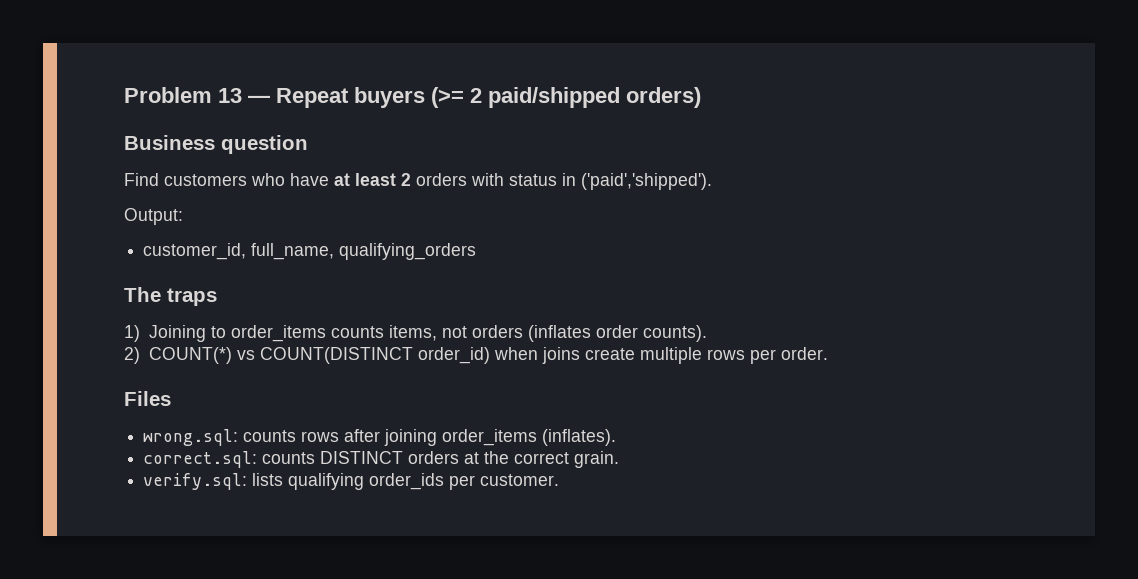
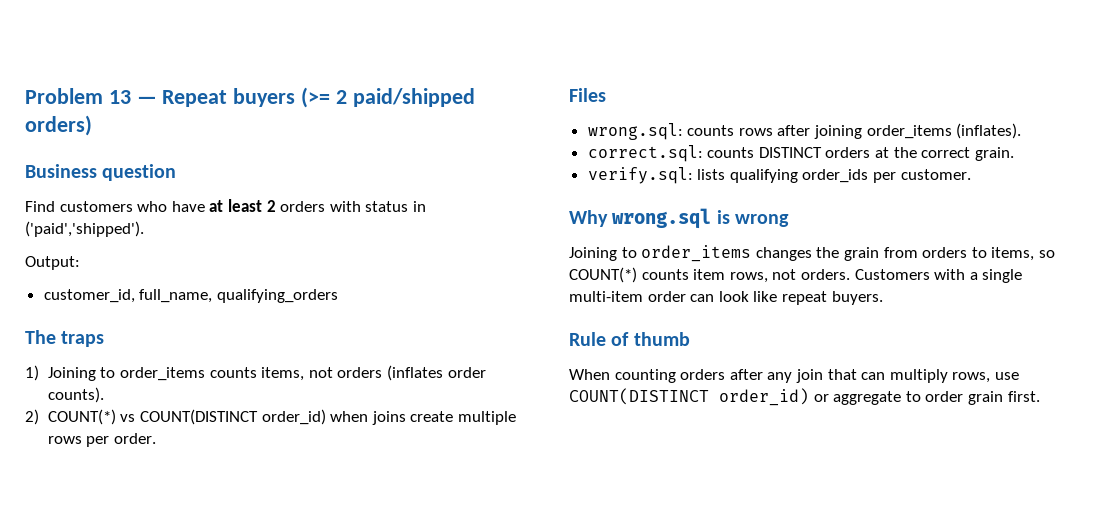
(560, 480) none -> [569,208,790,229] [569,245,1055,262] [569,267,1023,283] [569,291,883,305] [569,332,690,346] [569,369,1019,383] [569,388,1040,406] // Why wrong.sql is wrong // Joining to order_items changes the grain from orders to items, so COUNT(*) counts item rows, not orders. Customers with a single multi-item order can look like repeat buyers. // Rule of thumb // When counting orders after any join that can multiply rows, use COUNT(DISTINCT order_id) or aggregate to order grain first.

